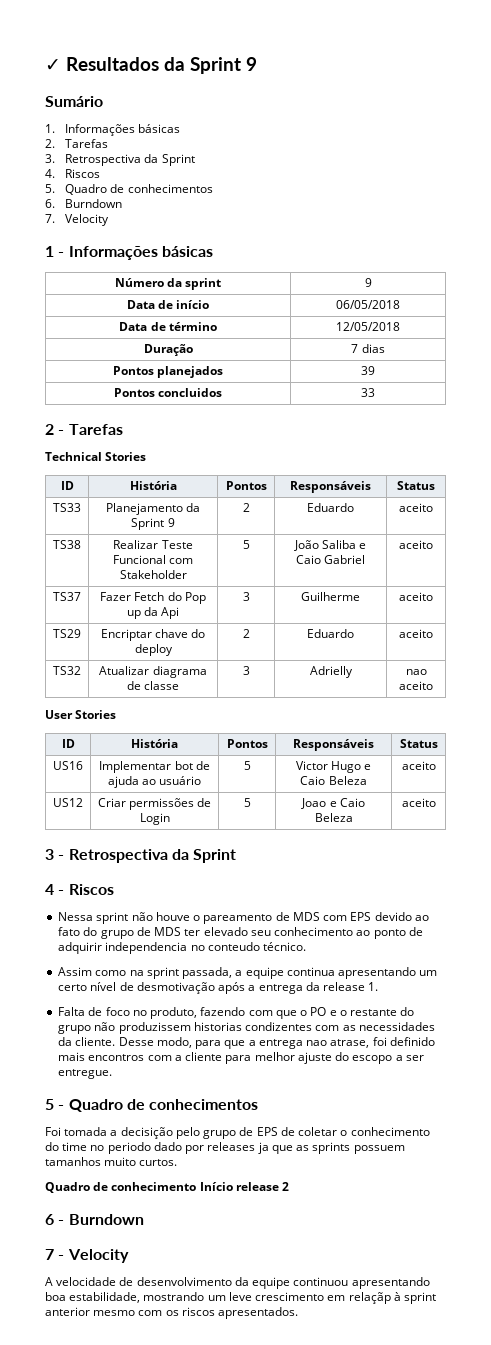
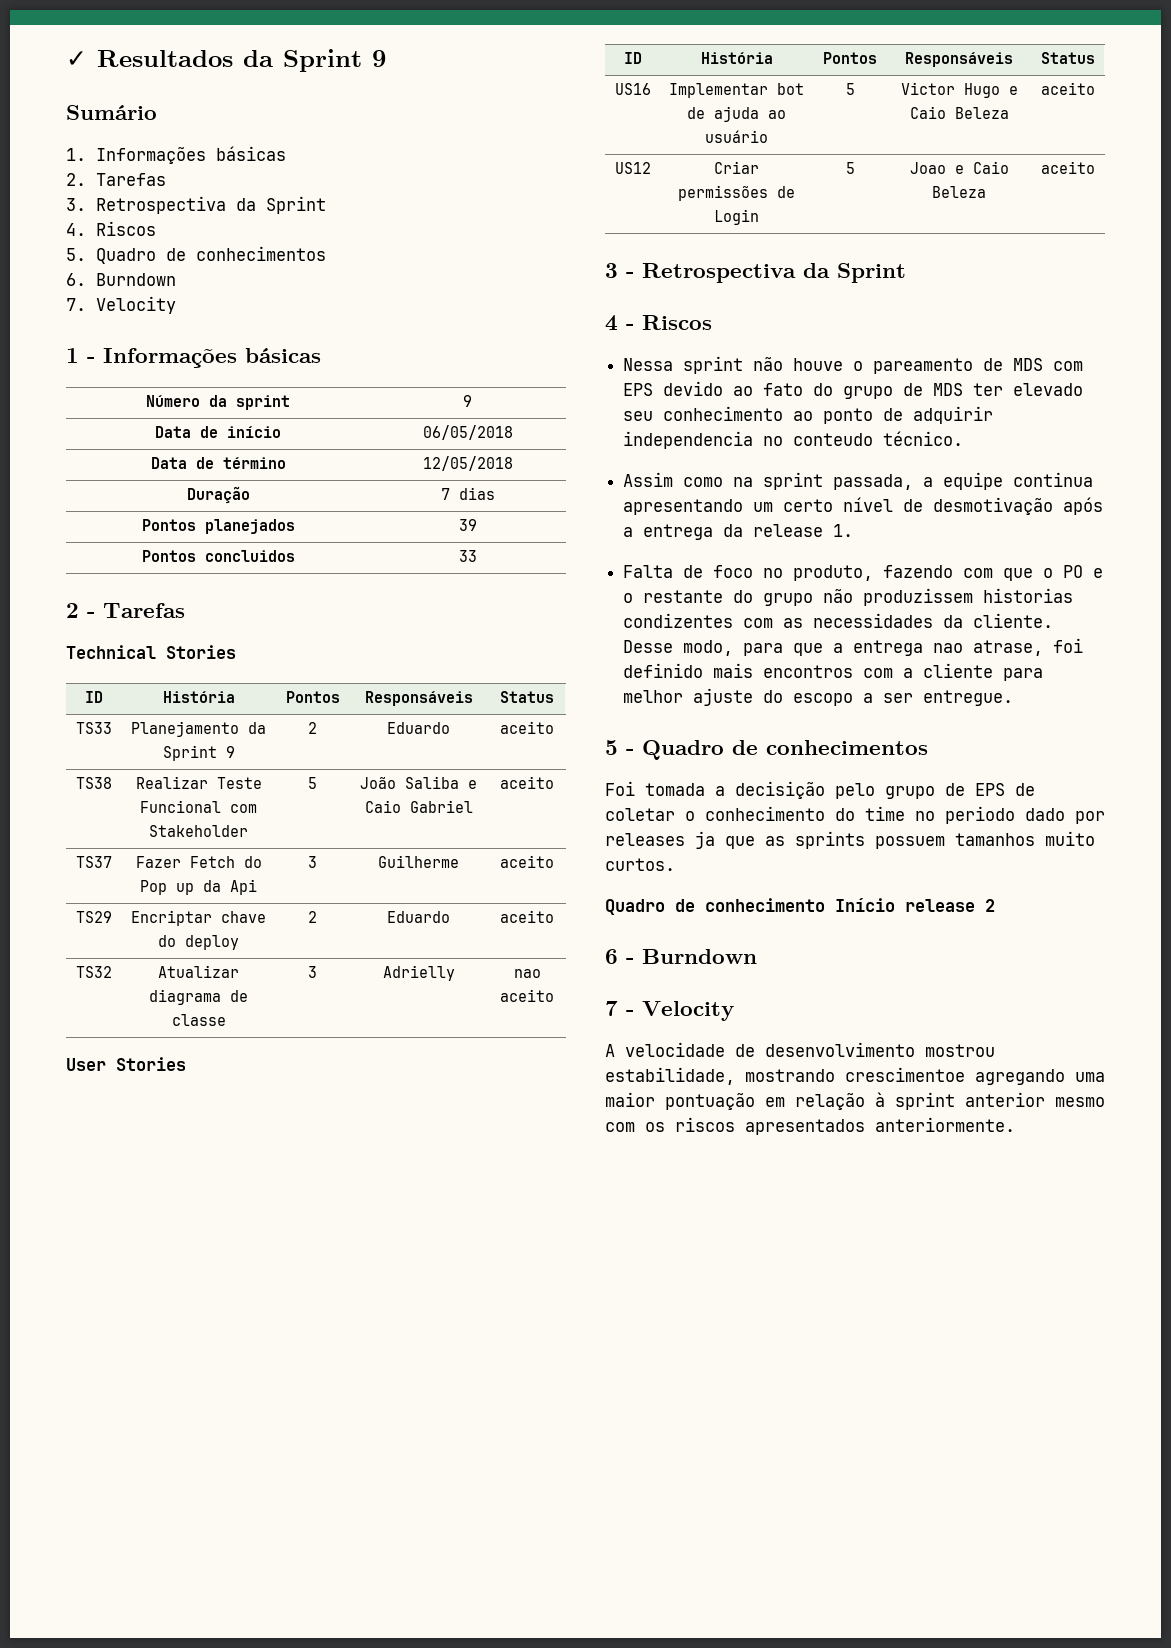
[234,1277,430,1289] [45,1292,391,1304] da equipe continuou apresentando boa estabilidade, mostrando um leve crescimento em relaçãp -> [925,1044,995,1057] [605,1067,1105,1085] [605,1092,865,1110] mostrou estabilidade, mostrando crescimentoe agregando uma maior pontuação em relação
[218,1307,299,1319] apresentados. -> [745,1117,1015,1135] apresentados anteriormente.

